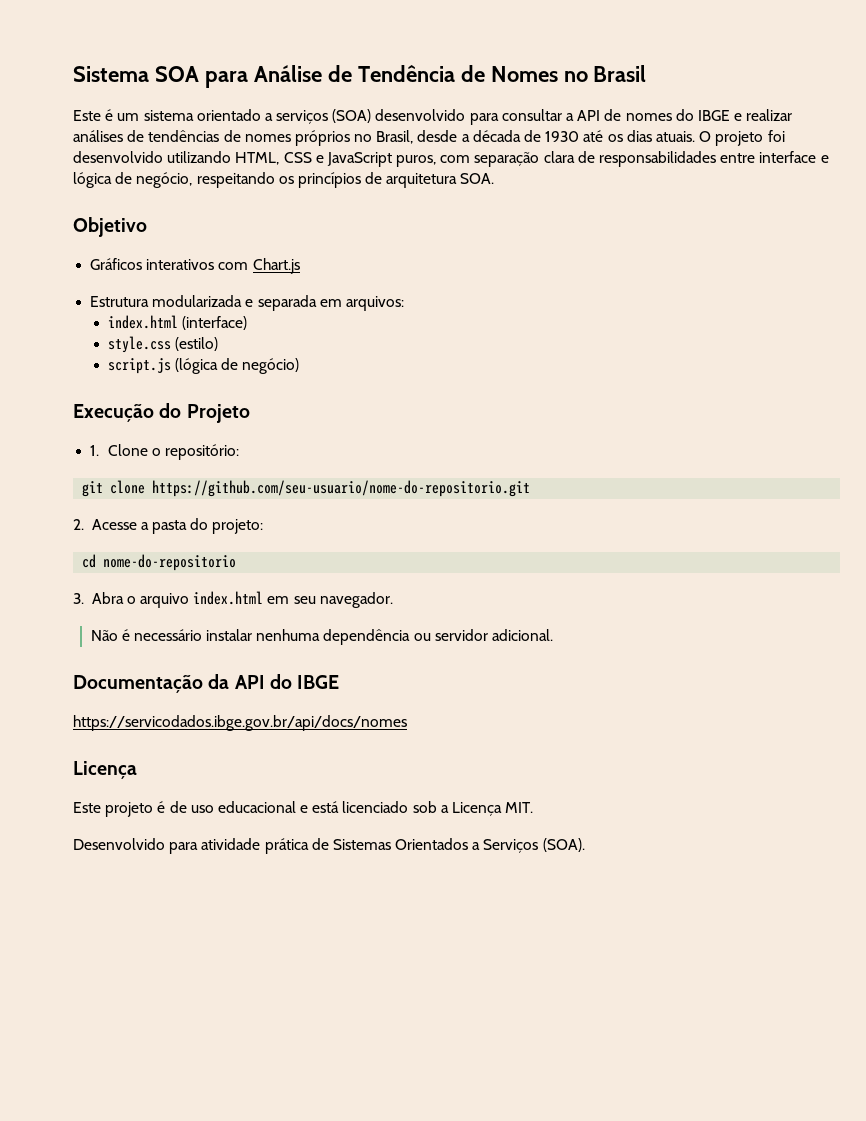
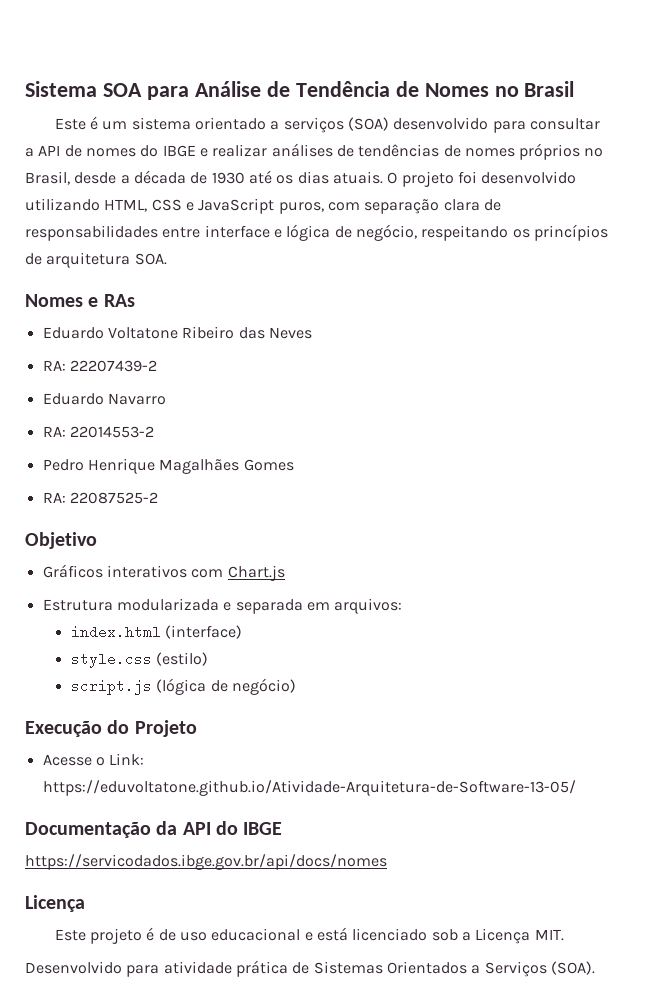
(495, 178) none -> [25,294,135,307] [42,326,312,339] [42,360,157,372] [42,393,166,405] [42,426,154,438] [42,458,294,474] [42,492,158,504] // Nomes e RAs // Eduardo Voltatone Ribeiro das Neves // RA: 22207439-2 // Eduardo Navarro // RA: 22014553-2 // Pedro Henrique Magalhães Gomes // RA: 22087525-2
[90,444,239,460] [82,480,531,497] [73,518,264,534] [82,554,237,571] [73,591,393,608] [90,629,553,645] 1. Clone o repositório: // git clone https://github.com/seu-usuario/nome-do-repositorio.git // 2. Acesse a pasta do projeto: // cd nome-do-repositorio // 3. Abra o arquivo index.html em seu navegador. // Não é necessário instalar nenhuma dependência ou servidor adicional. -> [42,753,145,766] [42,780,576,796] Acesse o Link: https://eduvoltatone.github.io/Atividade-Arquitetura-de-Software-13-05/

